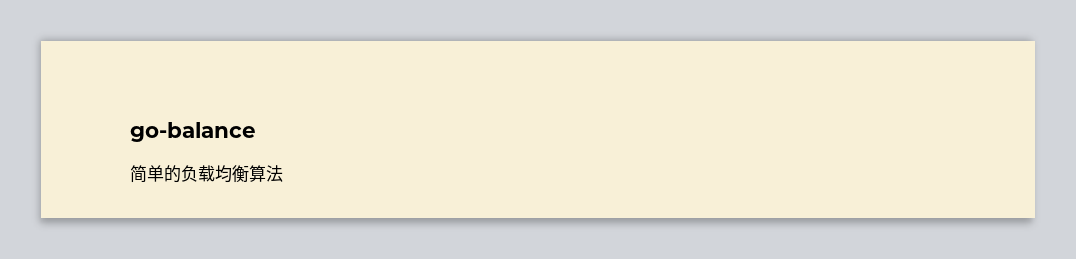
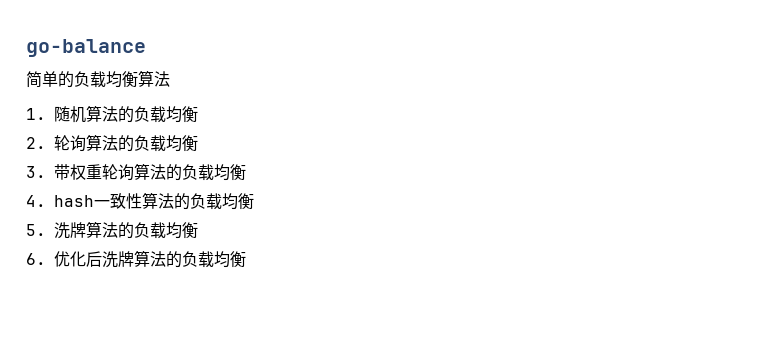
(283, 173) none -> [26,105,198,123] [26,134,198,152] [26,163,246,181] [26,192,254,210] [26,221,198,239] [26,250,246,268] // 1.随机算法的负载均衡 // 2.轮询算法的负载均衡 // 3.带权重轮询算法的负载均衡 // 4. hash一致性算法的负载均衡 // 5.洗牌算法的负载均衡 // 6.优化后洗牌算法的负载均衡

